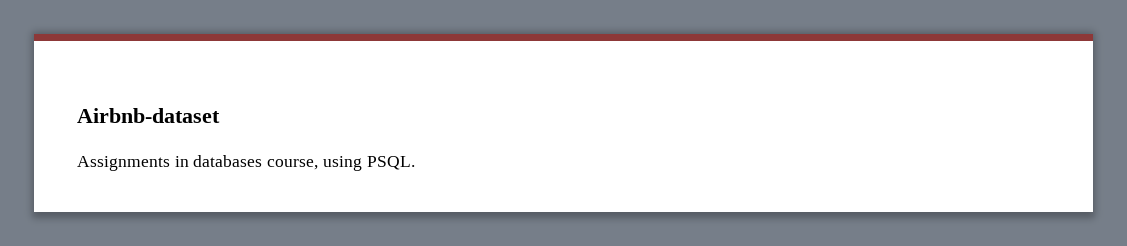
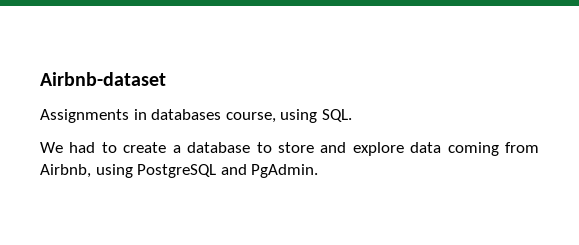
[366,156,415,170] PSQL. -> [321,109,352,122] [40,142,539,156] [40,164,319,178] SQL. // We had to create a database to store and explore data coming from Airbnb, using PostgreSQL and PgAdmin.

